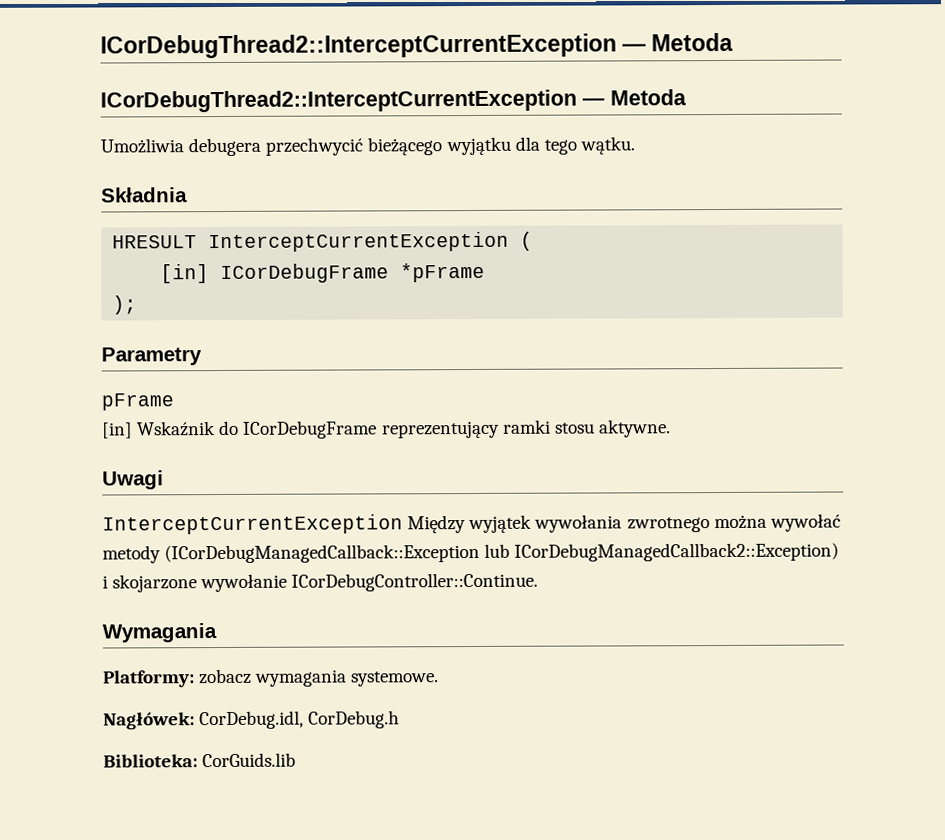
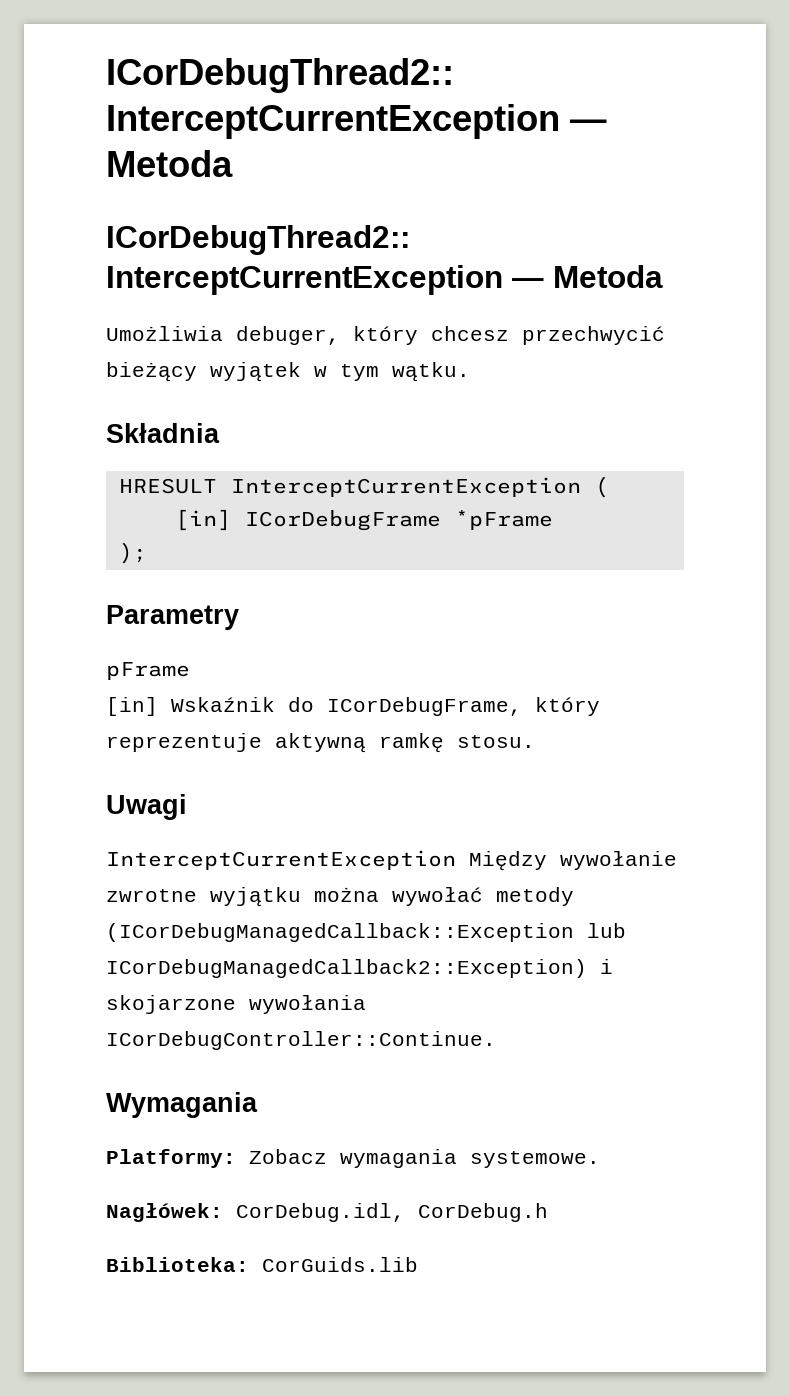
[188,136,577,157] debugera przechwycić bieżącego wyjątku dla tego -> [236,326,665,345] [106,362,379,382] debuger, który chcesz przechwycić bieżący wyjątek w tym
[243,419,671,439] ICorDebugFrame reprezentujący ramki stosu aktywne. -> [327,697,600,716] [106,733,535,753] ICorDebugFrame, który reprezentuje aktywną ramkę stosu.
[468,514,710,534] wyjątek wywołania zwrotnego -> [560,851,677,870] [106,887,301,907] wywołanie zwrotne wyjątku
[200,573,288,593] wywołanie -> [249,995,366,1014] wywołania
[198,668,253,685] zobacz -> [249,1149,327,1164] Zobacz

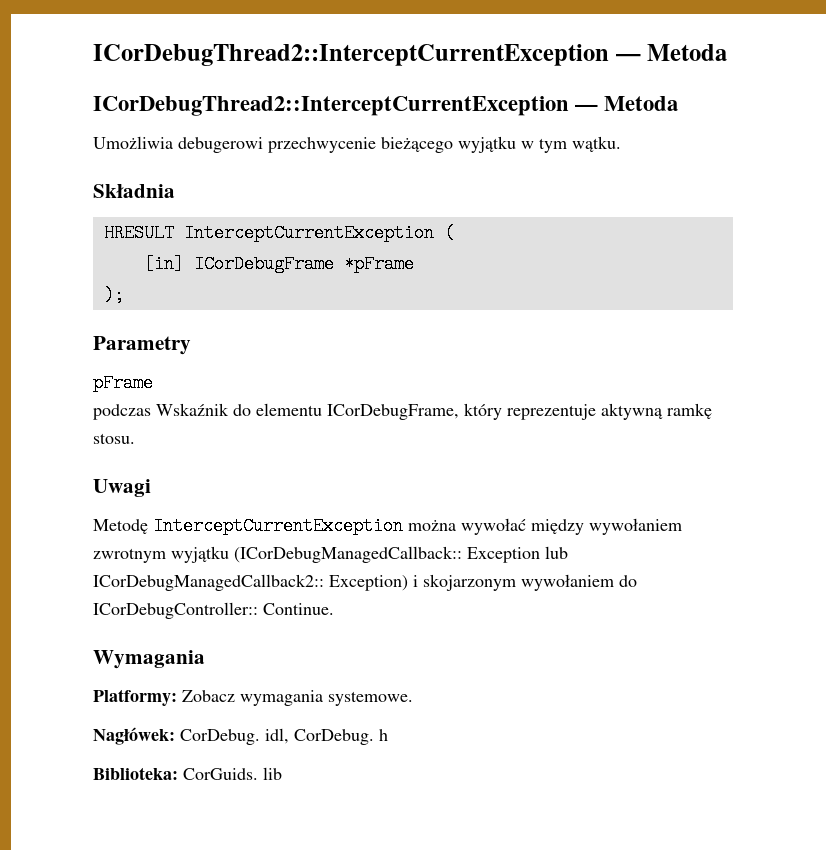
[236,326,665,345] [106,362,301,382] debuger, który chcesz przechwycić bieżący wyjątek -> [178,136,516,153] debugerowi przechwycenie bieżącego wyjątku
[106,697,158,716] [in] -> [93,404,151,420] podczas
(314, 704) none -> [256,403,322,416] elementu
[106,850,677,871] [106,887,574,907] [106,923,626,942] [106,959,613,978] [106,995,366,1014] [106,1031,496,1050] InterceptCurrentException Między wywołanie zwrotne wyjątku można wywołać metody (ICorDebugManagedCallback::Exception lub ICorDebugManagedCallback2::Exception) i skojarzone wywołania ICorDebugController::Continue. -> [93,517,682,535] [93,546,568,563] [93,574,637,591] [93,602,334,619] Metodę InterceptCurrentException można wywołać między wywołaniem zwrotnym wyjątku (ICorDebugManagedCallback:: Exception lub ICorDebugManagedCallback2:: Exception) i skojarzonym wywołaniem do ICorDebugController:: Continue.
[236,1203,548,1222] CorDebug.idl, CorDebug.h -> [180,728,388,745] CorDebug. idl, CorDebug. h
[262,1257,418,1272] CorGuids.lib -> [183,767,282,780] CorGuids. lib

